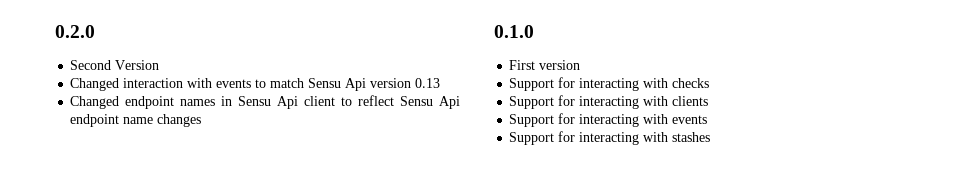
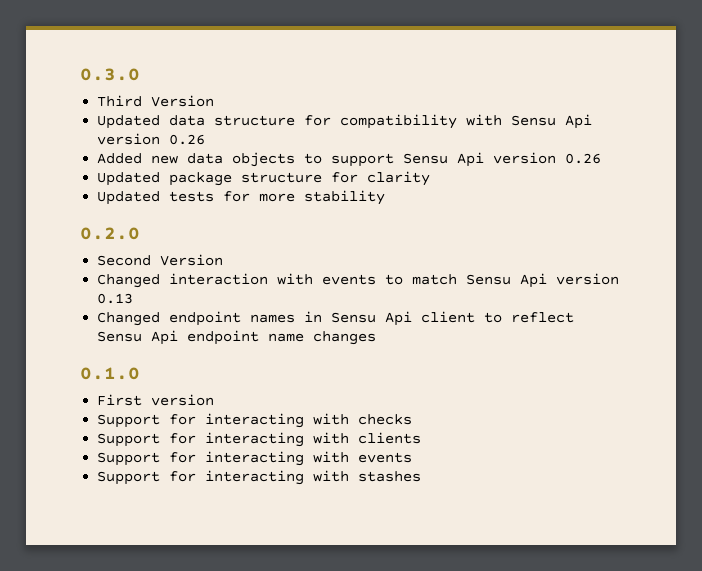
(55, 31) none -> [80,68,140,81] [97,95,215,107] [97,114,593,129] [97,133,206,145] [97,152,602,167] [97,171,431,186] [97,190,386,205] 0.3.0 // Third Version // Updated data structure for compatibility with Sensu Api version 0.26 // Added new data objects to support Sensu Api version 0.26 // Updated package structure for clarity // Updated tests for more stability //

